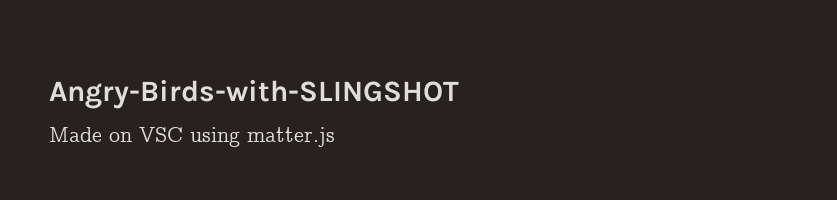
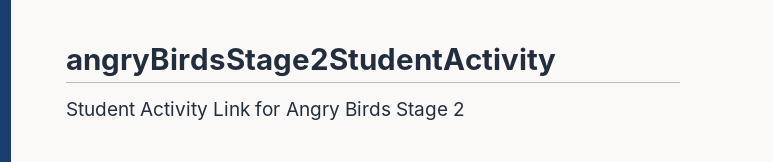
[49,80,459,109] [49,127,335,147] Angry-Birds-with-SLINGSHOT // Made on VSC using matter.js -> [66,47,556,77] [66,101,465,120] angryBirdsStage2StudentActivity // Student Activity Link for Angry Birds Stage 2

